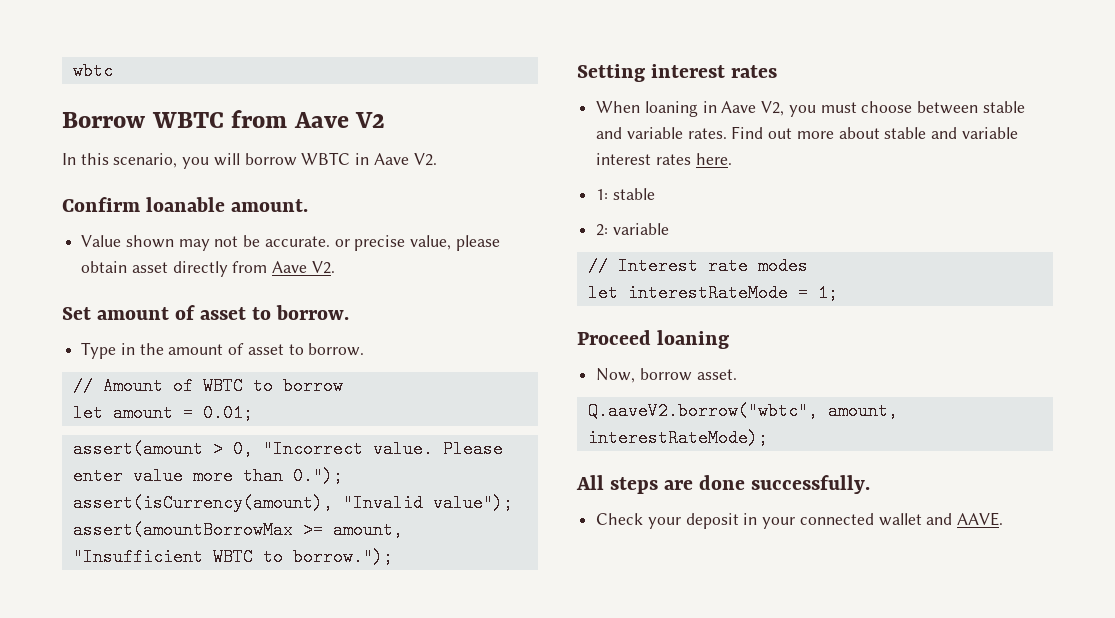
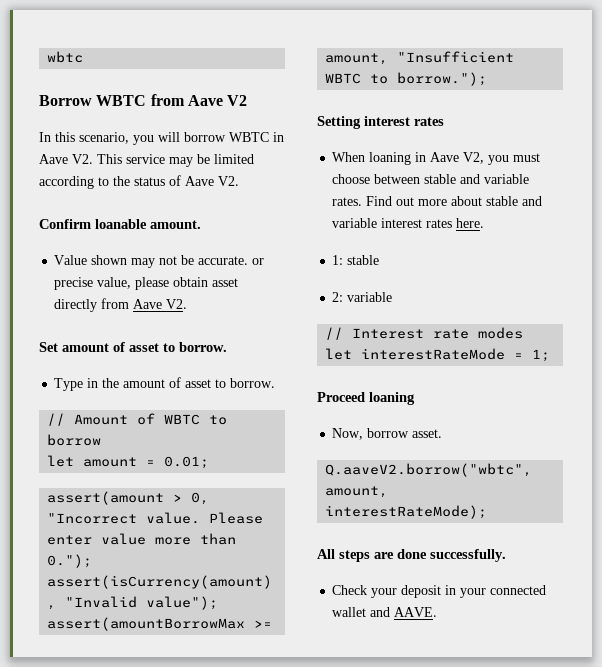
(437, 159) none -> [97,154,254,167] [39,175,239,189] This service may be limited according to the status of Aave V2.

